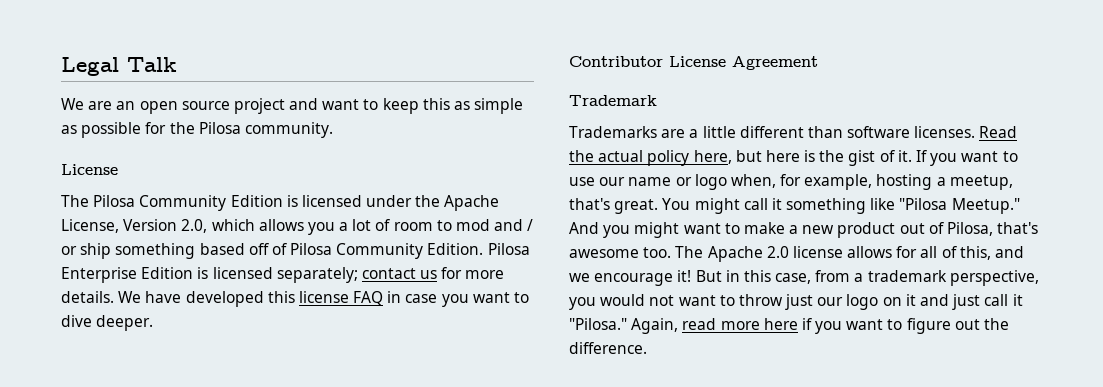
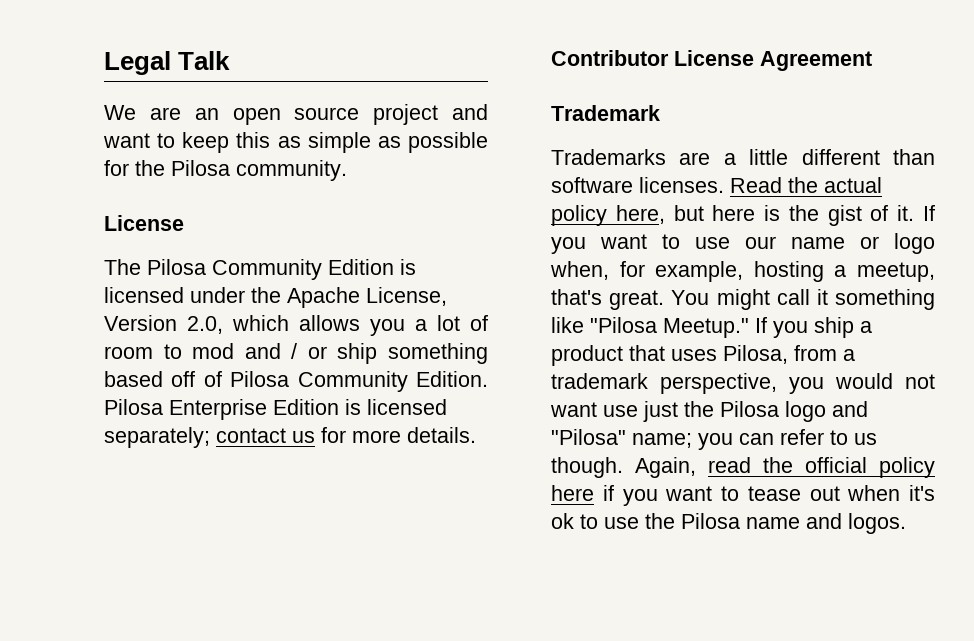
[118,291,530,307] [61,315,154,331] We have developed this license FAQ in case you want to dive deeper. -> (476, 435) none
[569,222,1039,238] [569,246,1025,262] [569,270,812,286] And you might want to make a new product out of Pilosa, that's awesome too. The Apache 2.0 license allows for all of this, and we encourage it! But in this case, -> [755,317,872,338] [551,345,788,366] If you ship a product that uses Pilosa,
[719,294,1023,310] [569,318,760,334] to throw just our logo on it and just call it "Pilosa." Again, read more -> [603,401,868,422] [551,429,877,450] [551,457,935,478] use just the Pilosa logo and "Pilosa" name; you can refer to us though. Again, read the official policy
[906,318,1010,334] [569,342,647,354] figure out the difference. -> [747,485,935,501] [551,513,906,534] tease out when it's ok to use the Pilosa name and logos.

